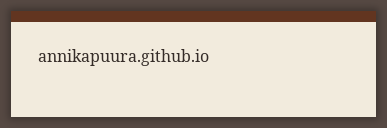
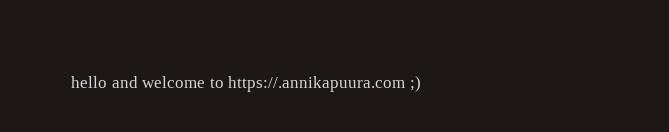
[38,49,209,66] annikapuura.github.io -> [71,76,421,92] hello and welcome to https://.annikapuura.com ;)

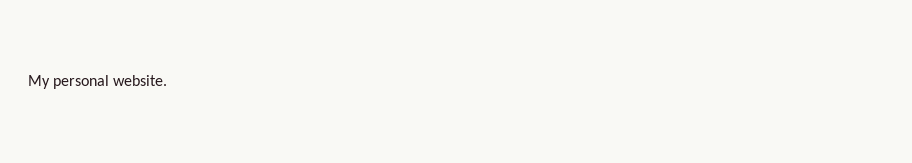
[71,76,421,92] hello and welcome to https://.annikapuura.com ;) -> [28,75,168,89] My personal website.

